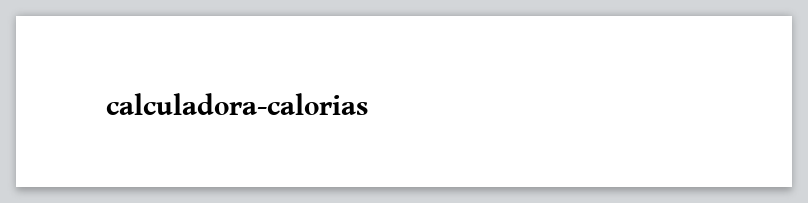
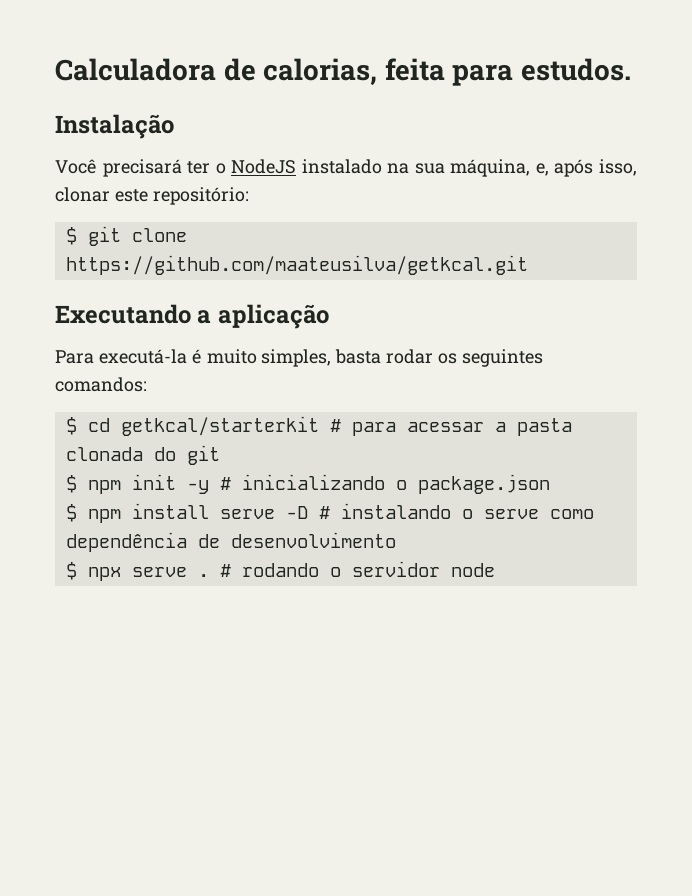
[106,93,368,115] calculadora-calorias -> [55,58,631,86] [55,114,174,139] [55,159,637,177] [55,187,249,205] [65,226,187,246] [65,255,528,275] [55,304,329,329] [55,349,543,367] [55,377,147,392] [65,416,572,436] [65,445,220,465] [65,474,550,494] [65,503,594,523] [65,532,396,552] [65,561,495,581] Calculadora de calorias, feita para estudos. // Instalação // Você precisará ter o NodeJS instalado na sua máquina, e, após isso, clonar este repositório: // $ git clone https://github.com/maateusilva/getkcal.git // Executando a aplicação // Para executá-la é muito simples, basta rodar os seguintes comandos: // $ cd getkcal/starterkit # para acessar a pasta clonada do git // $ npm init -y # inicializando o package.json // $ npm install serve -D # instalando o serve como dependência de desenvolvimento // $ npx serve . # rodando o servidor node

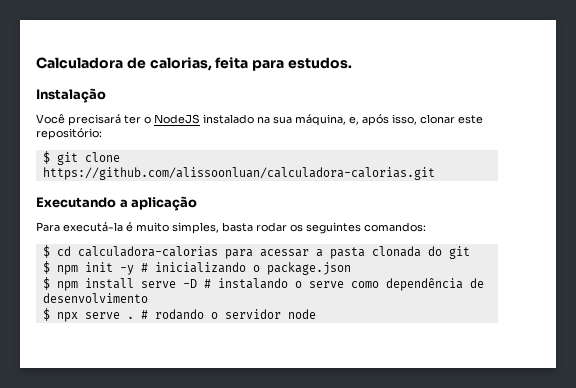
[65,255,528,275] https://github.com/maateusilva/getkcal.git -> [42,167,435,180] https://github.com/alissoonluan/calculadora-calorias.git
[120,416,341,436] getkcal/starterkit # -> [77,246,218,257] calculadora-calorias

